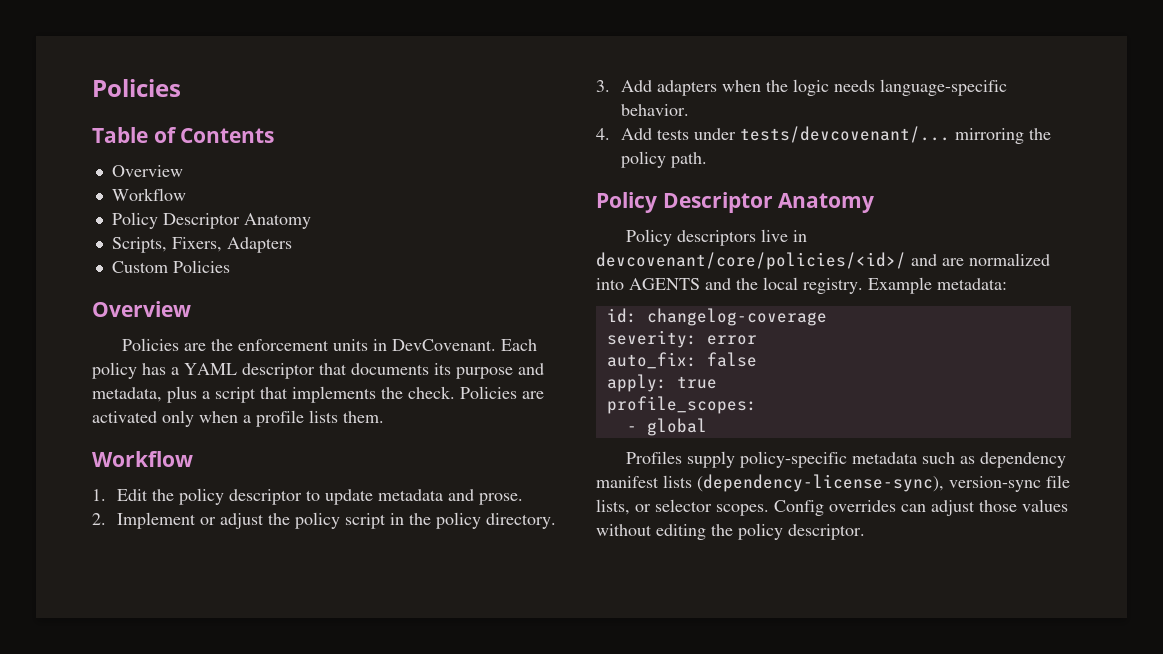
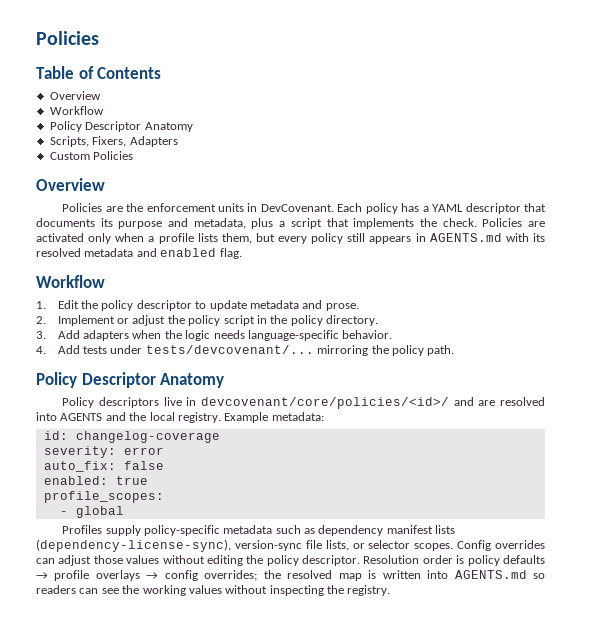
[343,411,384,423] them. -> [221,233,545,244] [36,248,242,259] them, but every policy still appears in AGENTS.md with its resolved metadata and enabled flag.
[969,253,1050,266] normalized -> [500,397,546,406] resolved
[606,374,667,392] apply: -> [43,476,108,485] enabled:
(865, 532) none -> [363,555,545,566] [36,570,545,581] [36,585,391,596] Resolution order is policy defaults → profile overlays → config overrides; the resolved map is written into AGENTS.md so readers can see the working values without inspecting the registry.

